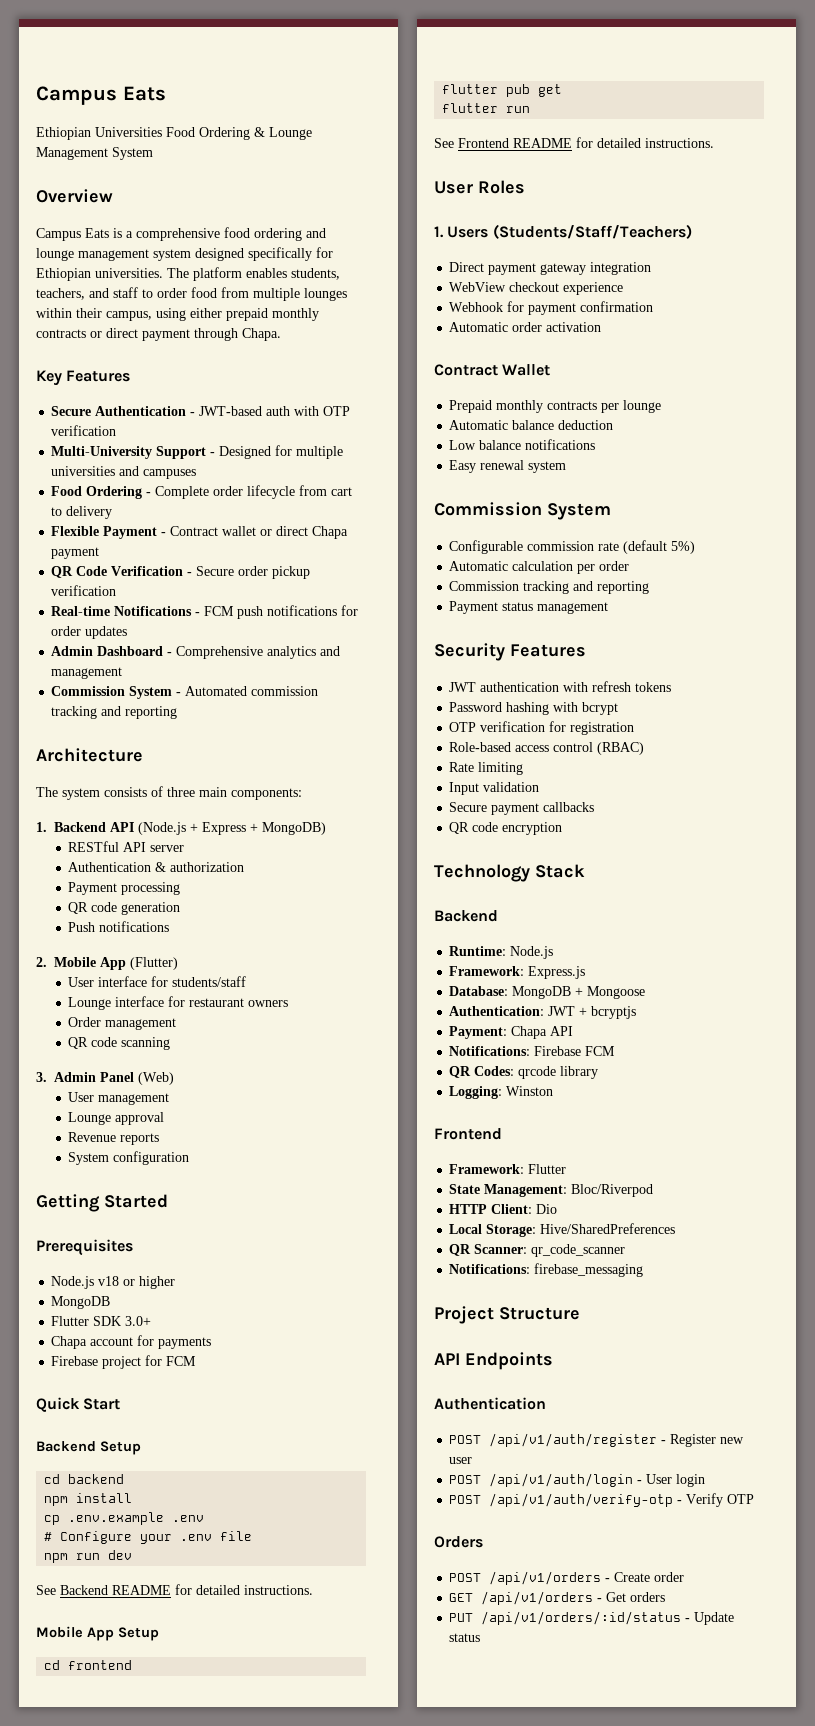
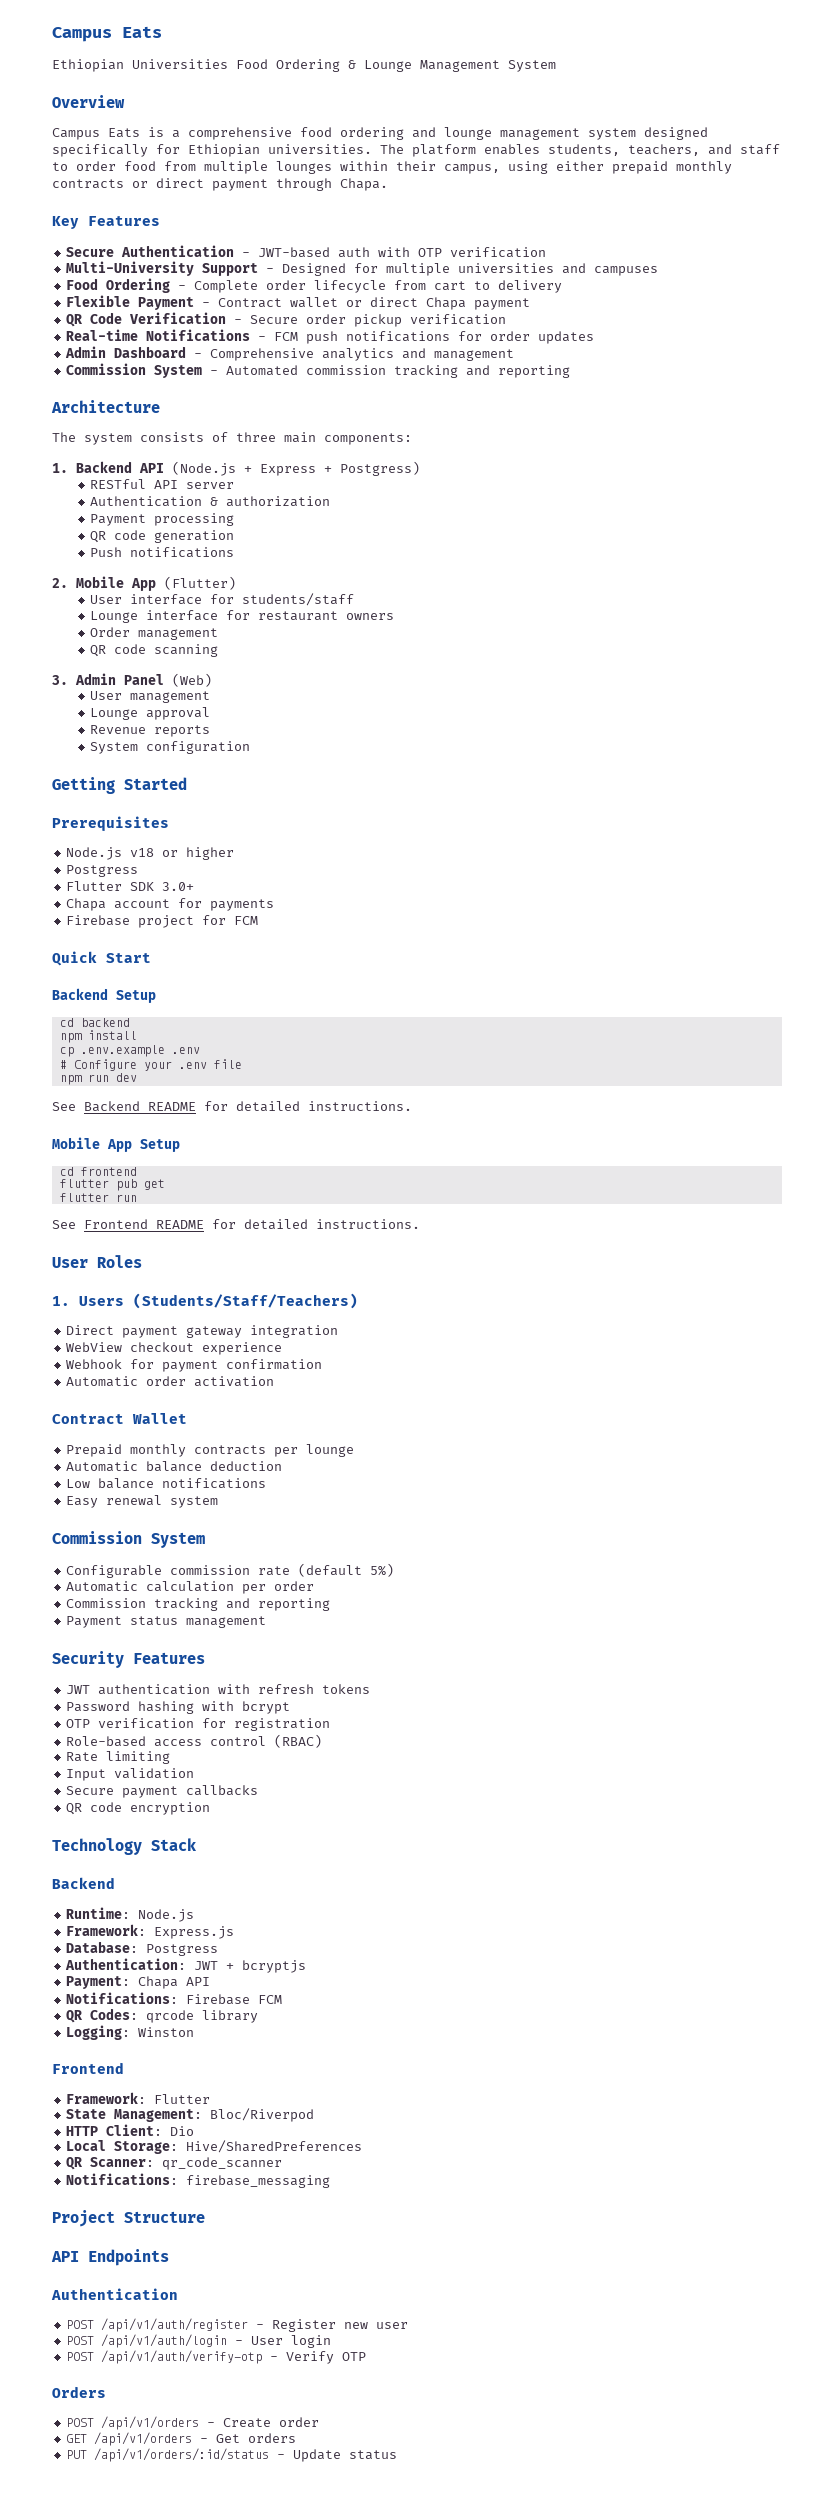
[262,822,326,835] MongoDB) -> [340,461,421,476] Postgress)
[51,1296,111,1309] MongoDB -> [66,865,139,877] Postgress
[512,986,646,999] MongoDB + Mongoose -> [146,1944,219,1956] Postgress

